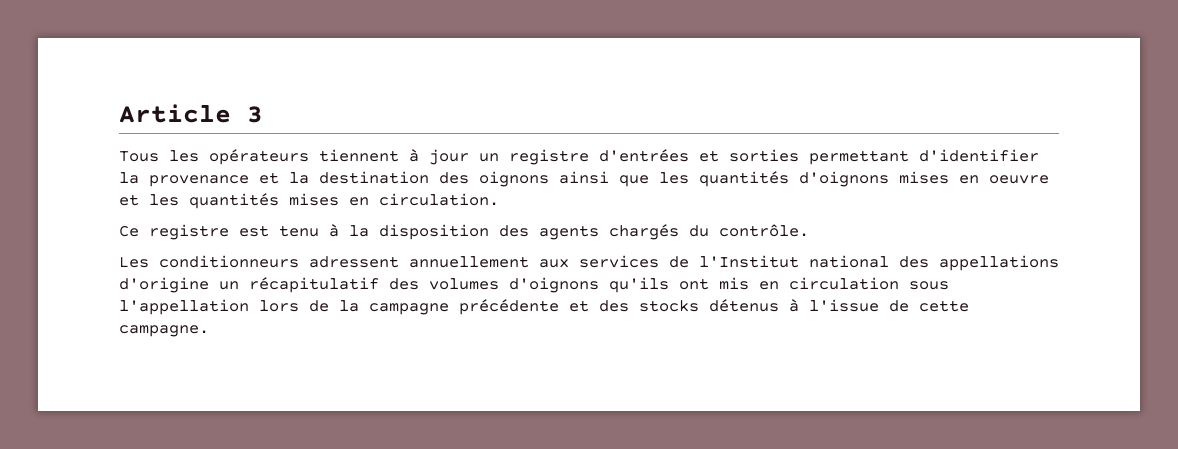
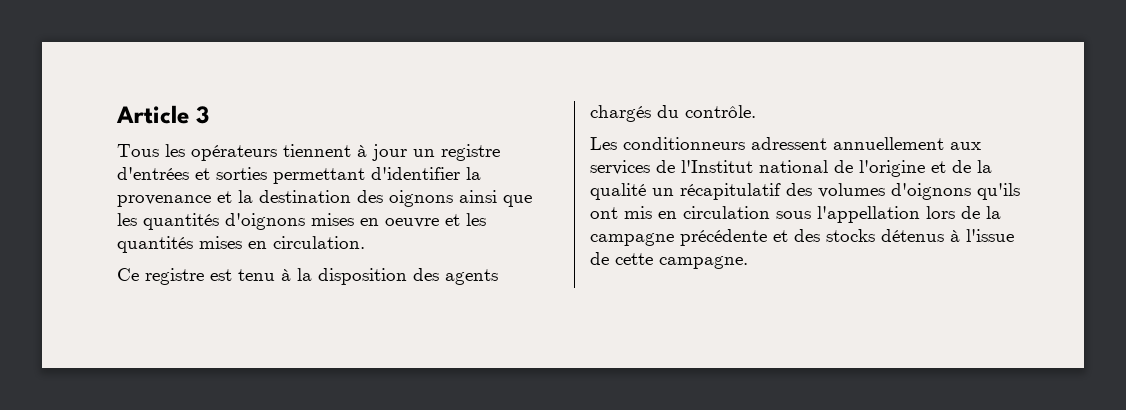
[899,255,1059,271] [119,277,209,293] des appellations d'origine -> [834,160,992,177] [590,183,646,200] de l'origine et de la qualité

